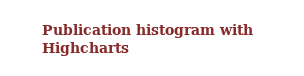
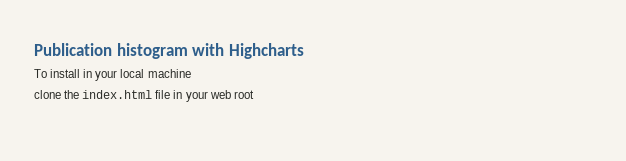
(129, 49) none -> [34,69,191,81] [34,90,254,102] // To install in your local machine // clone the index.html file in your web root

